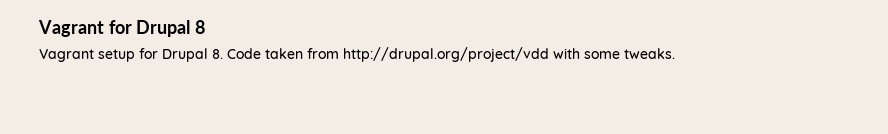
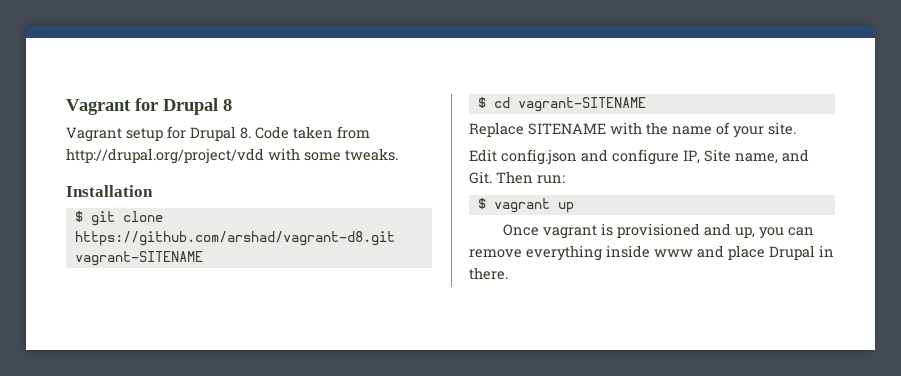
(675, 53) none -> [66,185,153,197] [74,211,163,226] [74,231,395,246] [74,251,203,266] [477,97,646,112] [469,122,796,138] [469,149,809,165] [469,171,565,184] [477,198,574,213] [502,223,814,239] [469,245,834,261] [469,267,508,280] // Installation // $ git clone https://github.com/arshad/vagrant-d8.git vagrant-SITENAME // $ cd vagrant-SITENAME // Replace SITENAME with the name of your site. // Edit config.json and configure IP, Site name, and Git. Then run: // $ vagrant up // Once vagrant is provisioned and up, you can remove everything inside www and place Drupal in there.

